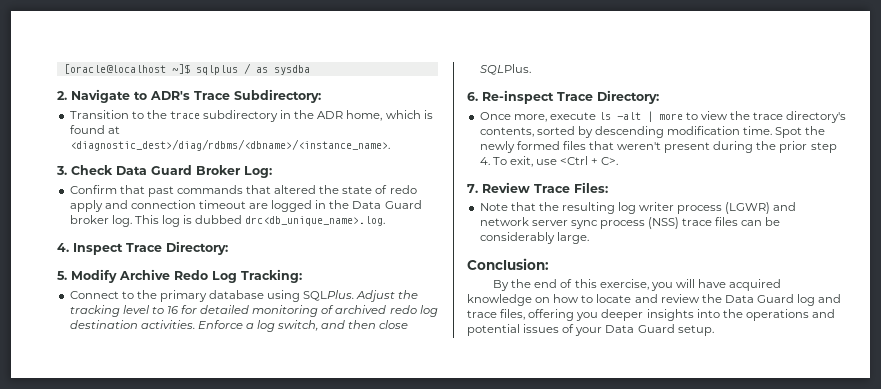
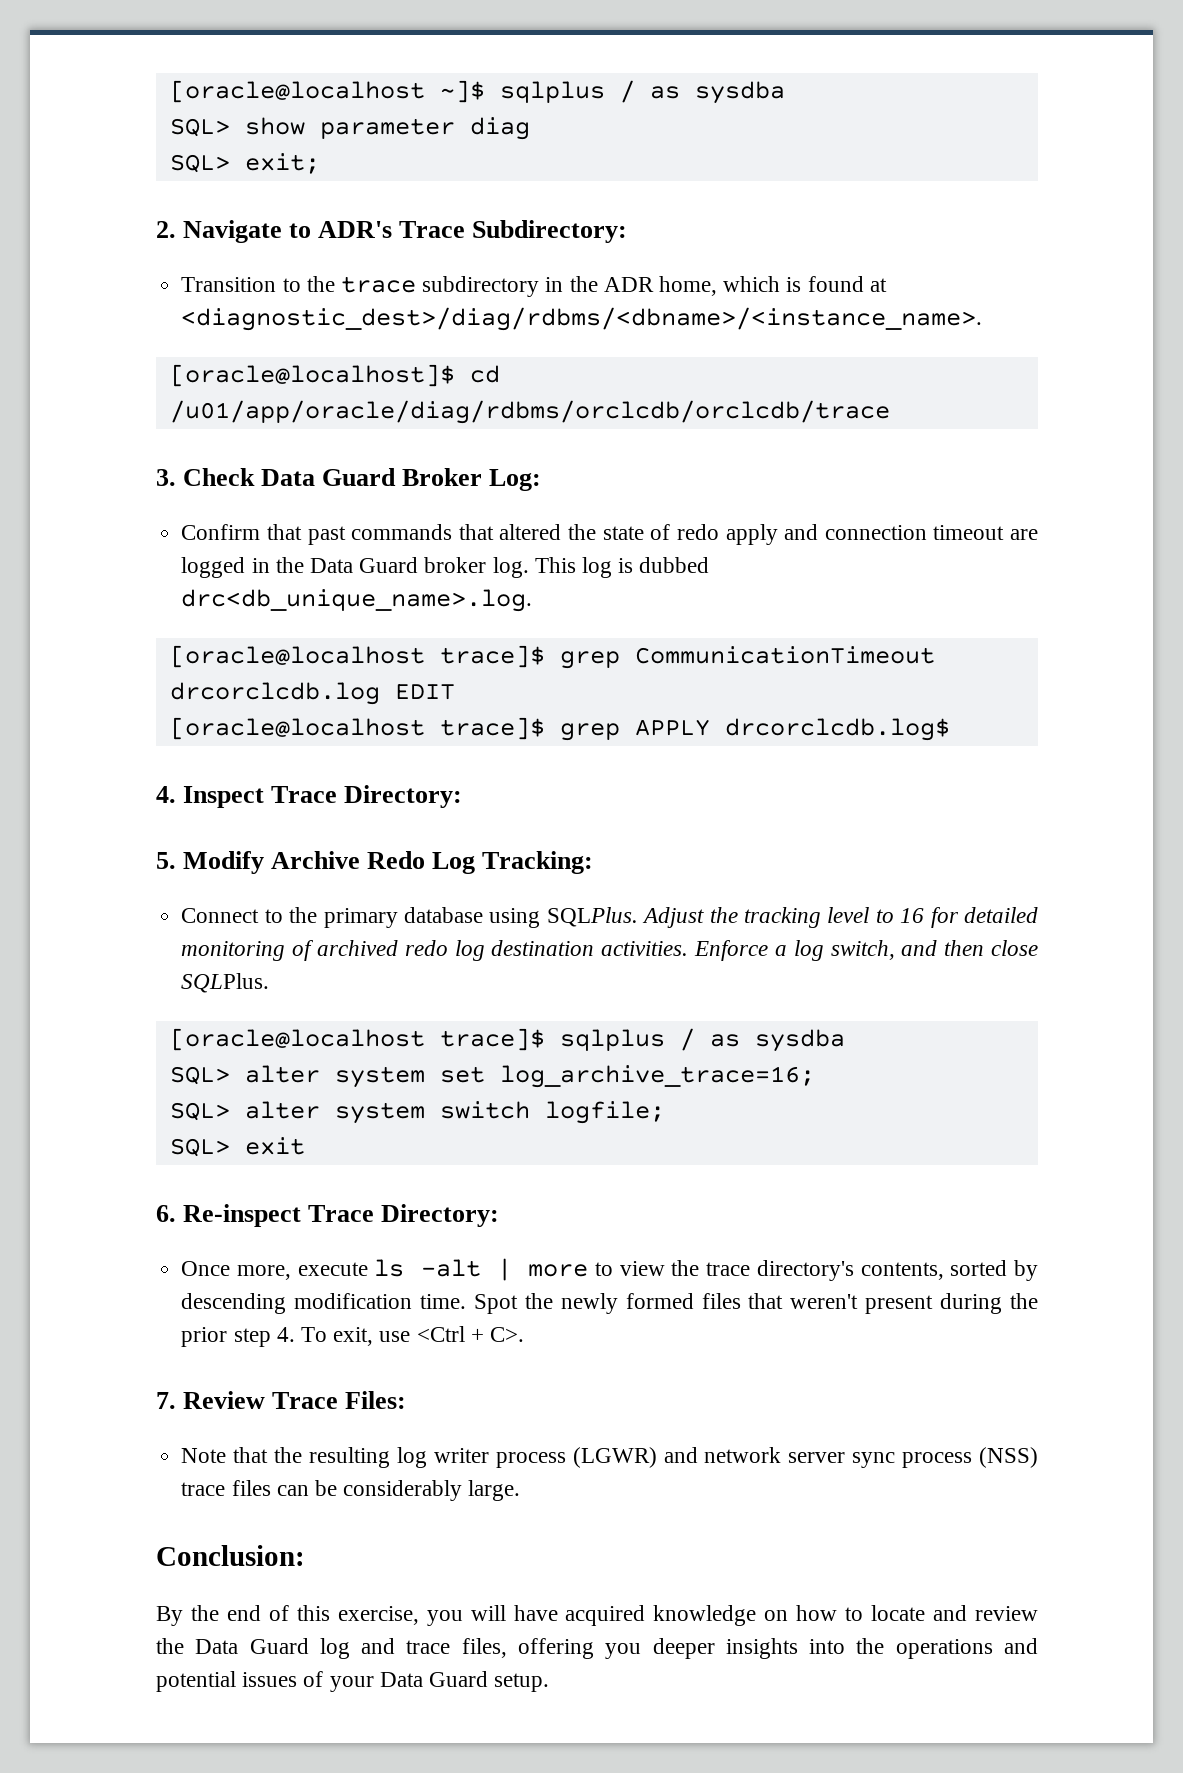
(310, 70) none -> [169,117,530,140] [169,153,320,174] // SQL> show parameter diag // SQL> exit;
(390, 145) none -> [169,364,500,387] [169,400,890,424] // [oracle@localhost]$ cd /u01/app/oracle/diag/rdbms/orclcdb/orclcdb/trace
(386, 221) none -> [169,645,935,669] [169,682,455,705] [169,717,950,741] // [oracle@localhost trace]$ grep CommunicationTimeout drcorclcdb.log EDIT // [oracle@localhost trace]$ grep APPLY drcorclcdb.log$
(531, 69) none -> [169,1028,845,1052] [169,1065,815,1088] [169,1101,665,1124] [169,1137,305,1157] // [oracle@localhost trace]$ sqlplus / as sysdba // SQL> alter system set log_archive_trace=16; // SQL> alter system switch logfile; // SQL> exit

